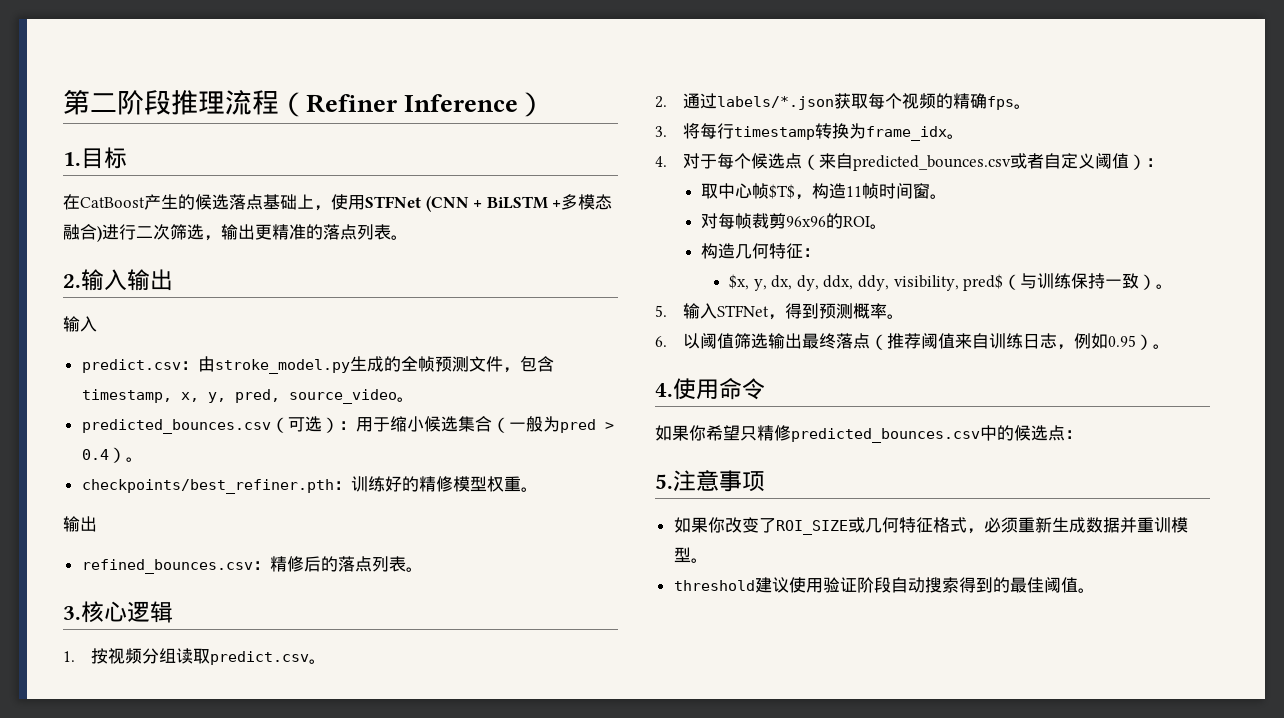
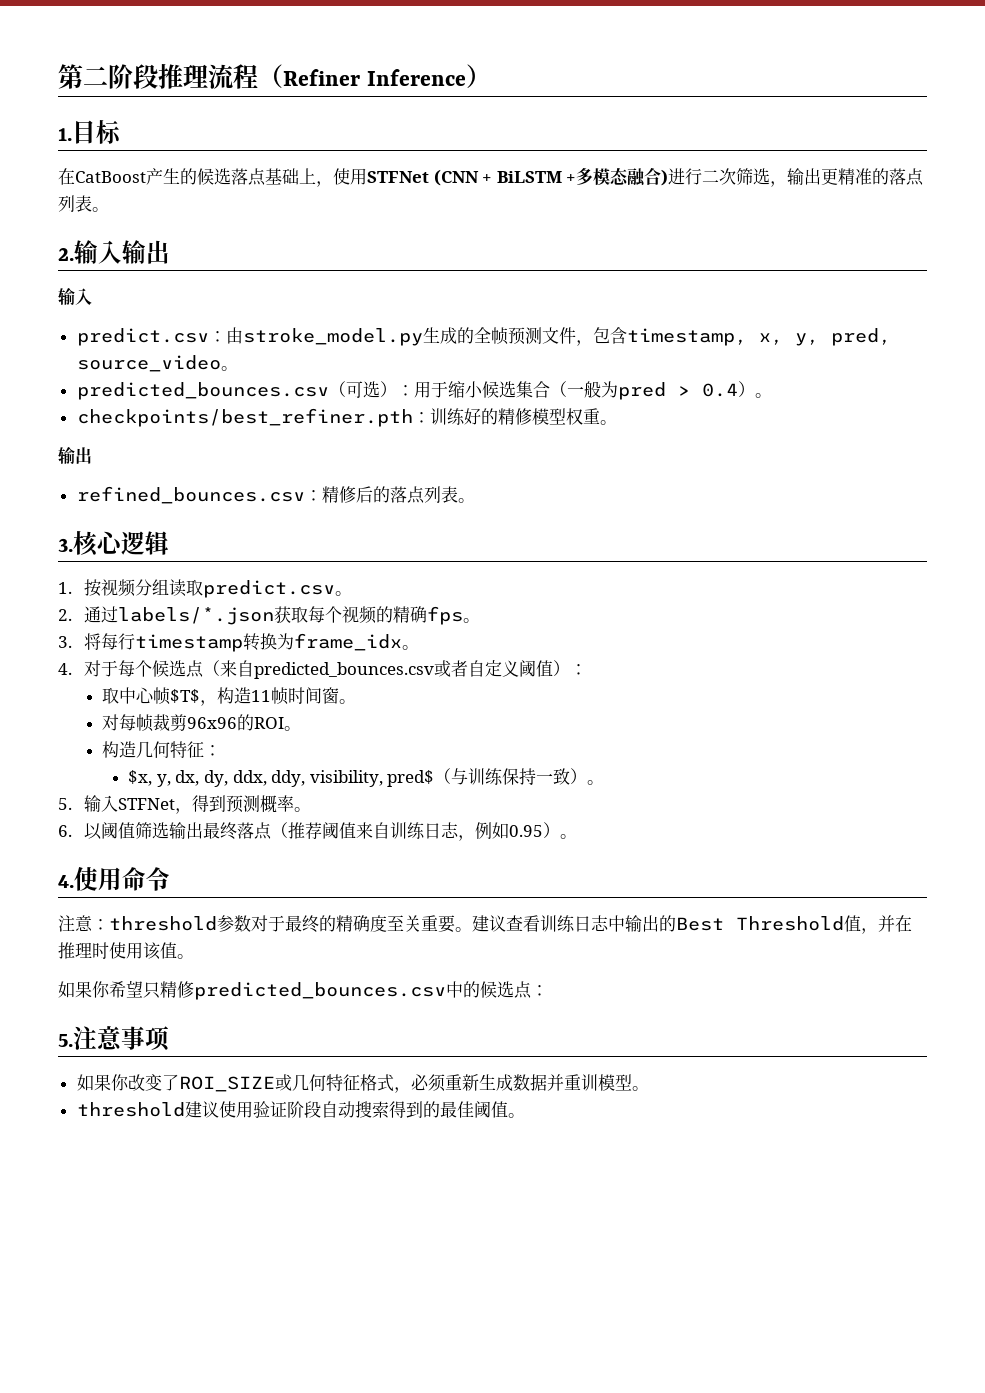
(765, 389) none -> [58,915,912,934] [58,942,194,960] // 注意：threshold参数对于最终的精确度至关重要。建议查看训练日志中输出的Best Threshold值，并在推理时使用该值。

